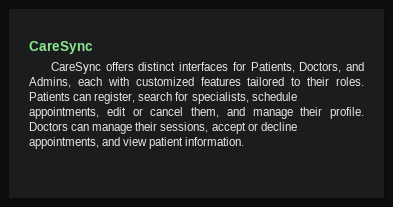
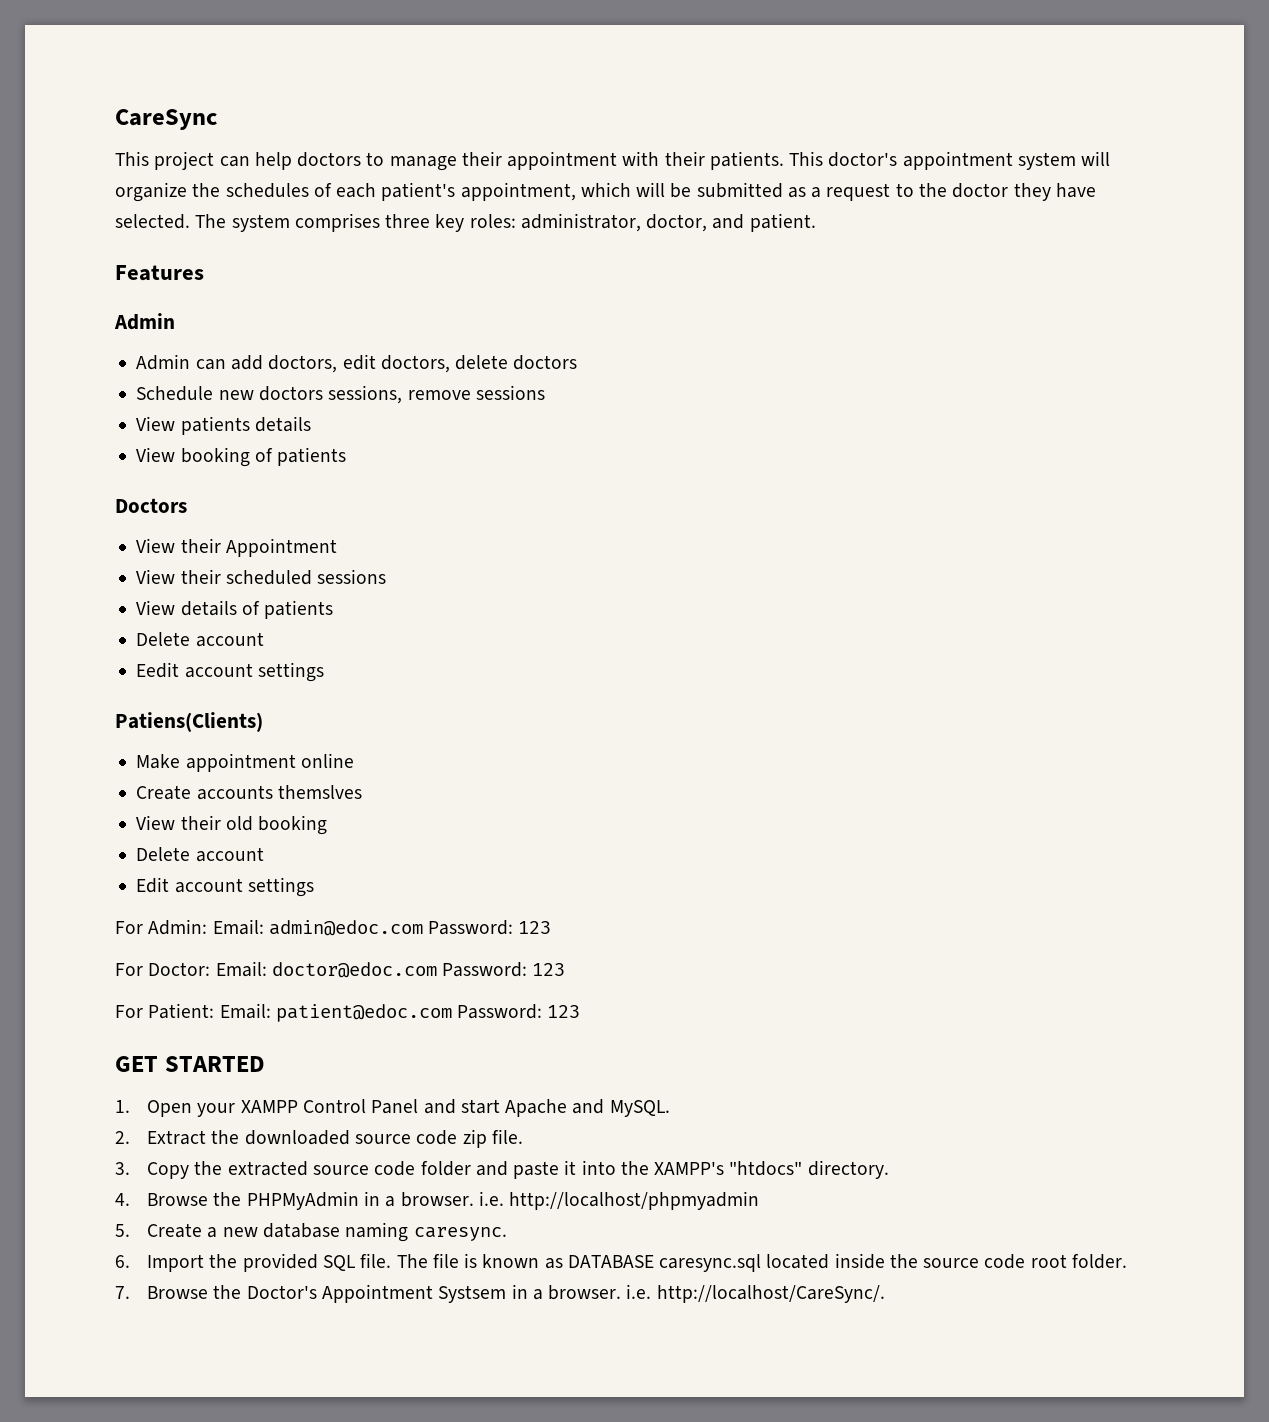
[50,62,364,74] [29,77,364,88] [29,92,297,104] [29,107,364,119] [29,122,297,134] [29,137,245,149] CareSync offers distinct interfaces for Patients, Doctors, and Admins, each with customized features tailored to their roles. Patients can register, search for specialists, schedule appointments, edit or cancel them, and manage their profile. Doctors can manage their sessions, accept or decline appointments, and view patient information. -> [115,151,1111,171] [115,182,1096,202] [115,213,816,232] [115,265,204,281] [114,313,175,330] [136,354,578,373] [136,385,545,404] [136,416,311,435] [136,447,347,467] [115,498,187,513] [136,538,337,557] [136,569,387,585] [136,600,334,619] [136,632,264,647] [136,662,324,682] [115,712,263,732] [136,753,354,772] [136,785,362,800] [136,815,328,835] [136,847,264,862] [136,877,314,897] [115,919,552,936] [115,961,566,978] [115,1003,581,1022] [115,1056,265,1072] [115,1099,670,1117] [115,1129,523,1148] [115,1160,889,1179] [115,1191,760,1210] [115,1222,507,1242] [115,1253,1127,1272] [115,1284,885,1303] This project can help doctors to manage their appointment with their patients. This doctor's appointment system will organize the schedules of each patient's appointment, which will be submitted as a request to the doctor they have selected. The system comprises three key roles: administrator, doctor, and patient. // Features // Admin // Admin can add doctors, edit doctors, delete doctors // Schedule new doctors sessions, remove sessions // View patients details // View booking of patients // Doctors // View their Appointment // View their scheduled sessions // View details of patients // Delete account // Eedit account settings // Patiens(Clients) // Make appointment online // Create accounts themslves // View their old booking // Delete account // Edit account settings // For Admin: Email: admin@edoc.com Password: 123 // For Doctor: Email: doctor@edoc.com Password: 123 // For Patient: Email: patient@edoc.com Password: 123 // GET STARTED // 1. Open your XAMPP Control Panel and start Apache and MySQL. // 2. Extract the downloaded source code zip file. // 3. Copy the extracted source code folder and paste it into the XAMPP's "htdocs" directory. // 4. Browse the PHPMyAdmin in a browser. i.e. http://localhost/phpmyadmin // 5. Create a new database naming caresync. // 6. Import the provided SQL file. The file is known as DATABASE caresync.sql located inside the source code root folder. // 7. Browse the Doctor's Appointment Systsem in a browser. i.e. http://localhost/CareSync/.

